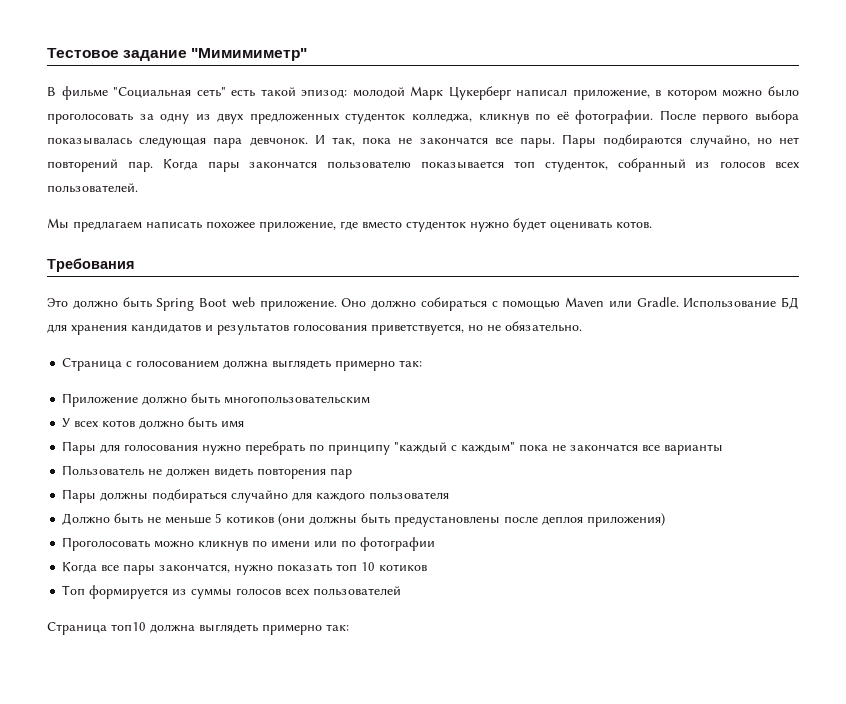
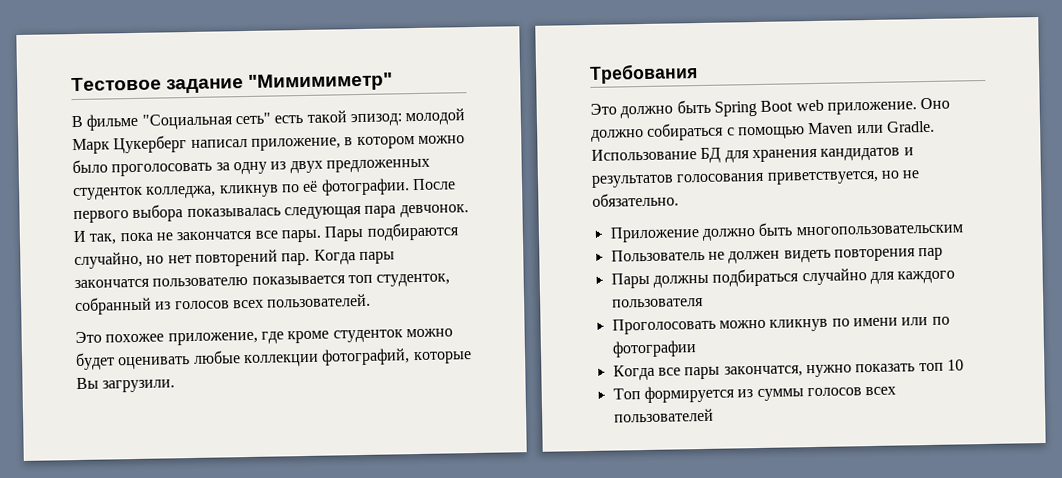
[47,218,652,232] Мы предлагаем написать похожее приложение, где вместо студенток нужно будет оценивать котов. -> [75,328,453,346] [75,348,472,371] [76,377,176,393] Это похожее приложение, где кроме студенток можно будет оценивать любые коллекции фотографий, которые Вы загрузили.
[62,358,423,371] [62,393,371,407] [62,417,245,429] [62,441,724,455] Страница с голосованием должна выглядеть примерно так: // Приложение должно быть многопользовательским // У всех котов должно быть имя // Пары для голосования нужно перебрать по принципу "каждый с каждым" пока не закончатся все варианты -> [609,222,963,243] Приложение должно быть многопользовательским
[62,513,666,527] // Должно быть не меньше 5 котиков (они должны быть предустановлены после деплоя приложения) -> (704, 302) none
[379,564,428,572] котиков -> (964, 365) none
[47,622,349,635] // Страница топ10 должна выглядеть примерно так: -> (714, 415) none

